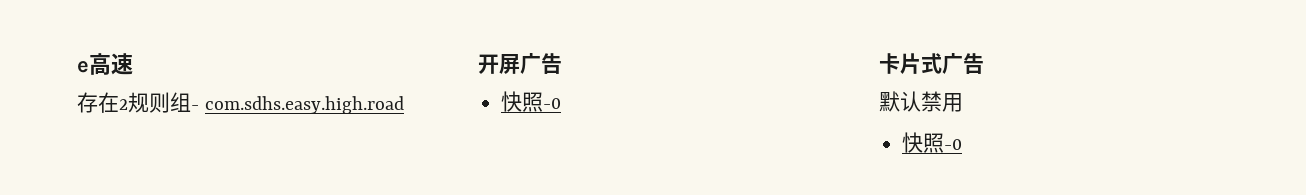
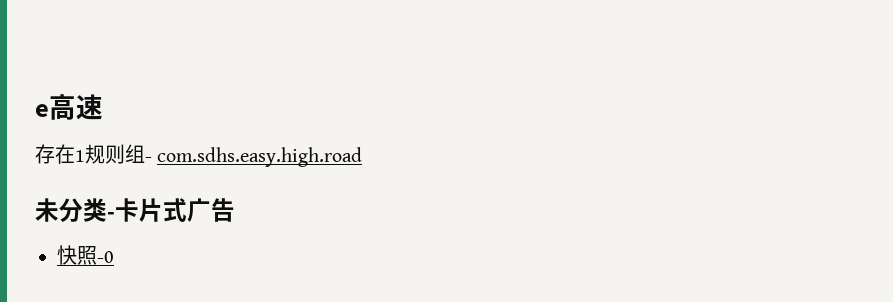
[119,99,128,110] 2 -> [75,150,85,162] 1
[478,54,520,74] 开屏 -> [35,198,187,222] 未分类-卡片式
[879,53,984,74] [879,91,963,112] [902,132,963,153] // 卡片式广告 // 默认禁用 // 快照-0 -> (114, 257) none

